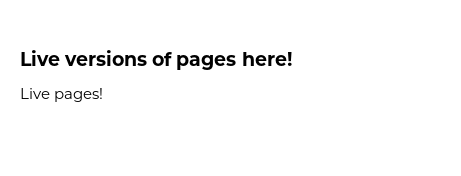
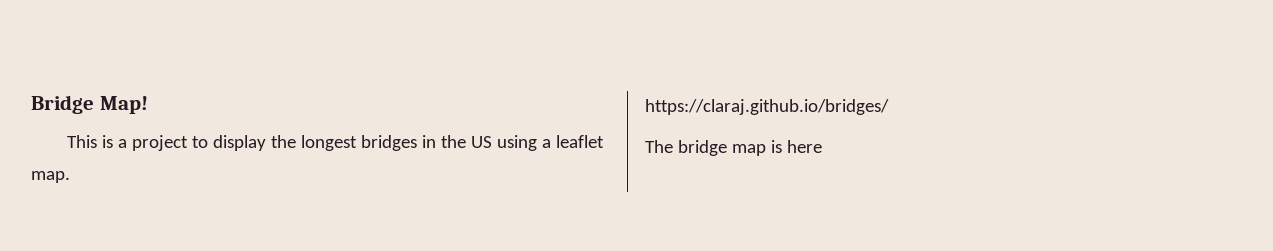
[20,50,292,70] [20,88,104,102] Live versions of pages here! // Live pages! -> [31,95,148,114] [67,135,605,151] [31,171,70,183] [645,99,889,115] [645,140,822,156] Bridge Map! // This is a project to display the longest bridges in the US using a leaflet map. // https://claraj.github.io/bridges/ // The bridge map is here

